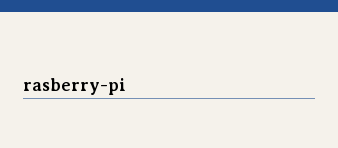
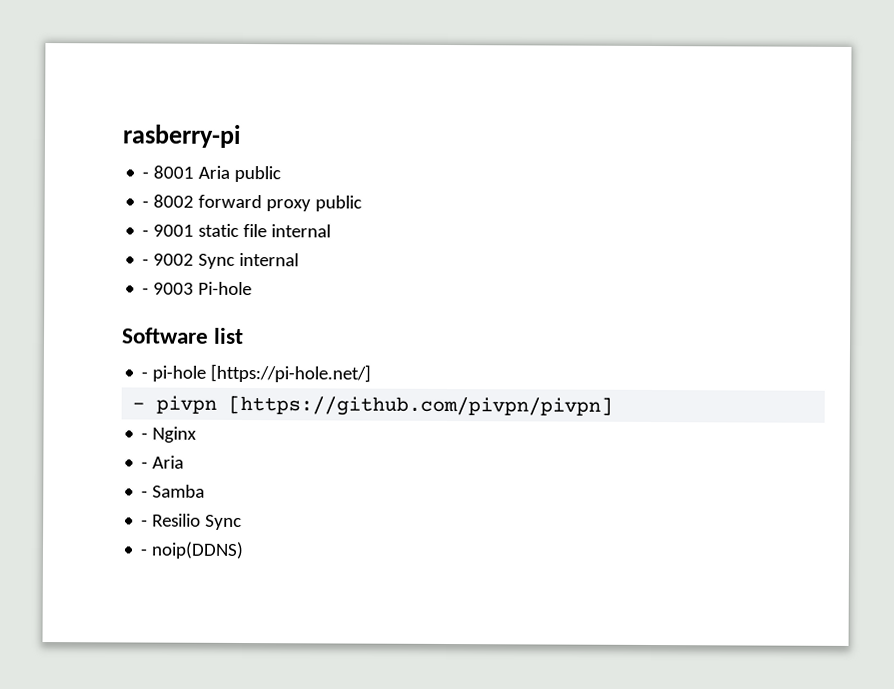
(126, 86) none -> [142,165,282,183] [142,194,363,212] [142,223,332,238] [142,252,300,269] [142,281,253,296] [122,327,245,345] [141,363,372,383] [132,395,614,417] [141,426,198,443] [141,455,185,469] [141,484,206,498] [141,513,243,531] [140,541,245,560] // - 8001 Aria public // - 8002 forward proxy public // - 9001 static file internal // - 9002 Sync internal // - 9003 Pi-hole // Software list // - pi-hole [https://pi-hole.net/] // - pivpn [https://github.com/pivpn/pivpn] // - Nginx // - Aria // - Samba // - Resilio Sync // - noip(DDNS)

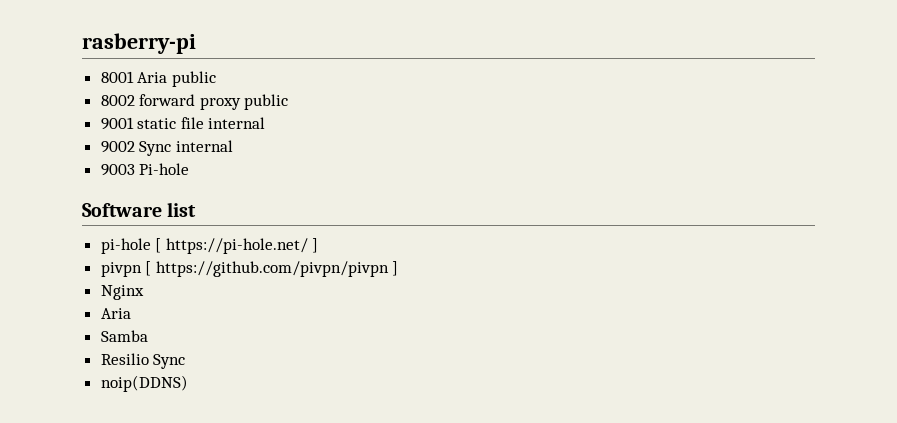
[142,171,150,179] - -> (196, 43) none
[142,200,150,208] - -> (216, 79) none
[142,229,150,237] - -> (289, 102) none
[142,258,150,266] - -> (266, 123) none
[142,287,150,295] - -> (233, 146) none
[141,363,372,383] [132,395,614,417] [141,432,149,440] - pi-hole [https://pi-hole.net/] // - pivpn [https://github.com/pivpn/pivpn] // - -> [100,238,319,254] [100,261,399,277] pi-hole [ https://pi-hole.net/ ] // pivpn [ https://github.com/pivpn/pivpn ] //
[141,461,149,469] - -> (144, 292) none
[141,490,149,498] - -> (131, 313) none
[141,519,149,527] - -> (148, 336) none
[140,548,148,556] - -> (186, 361) none

